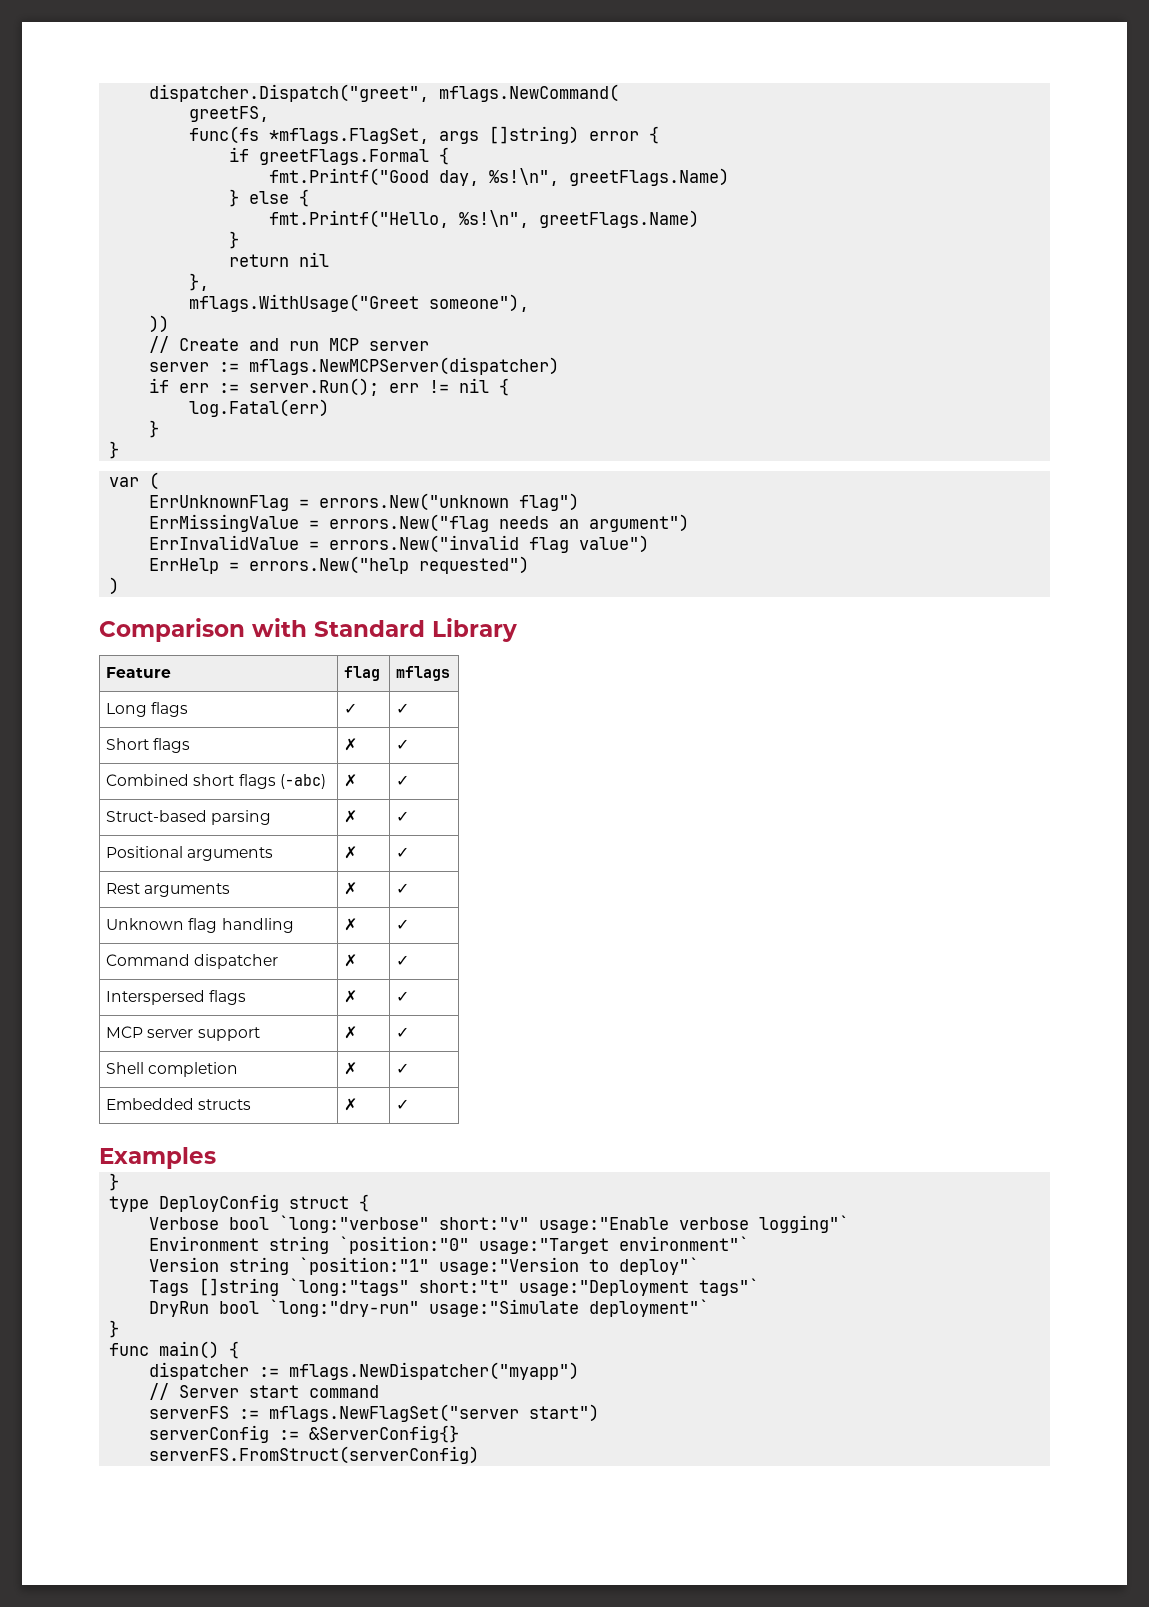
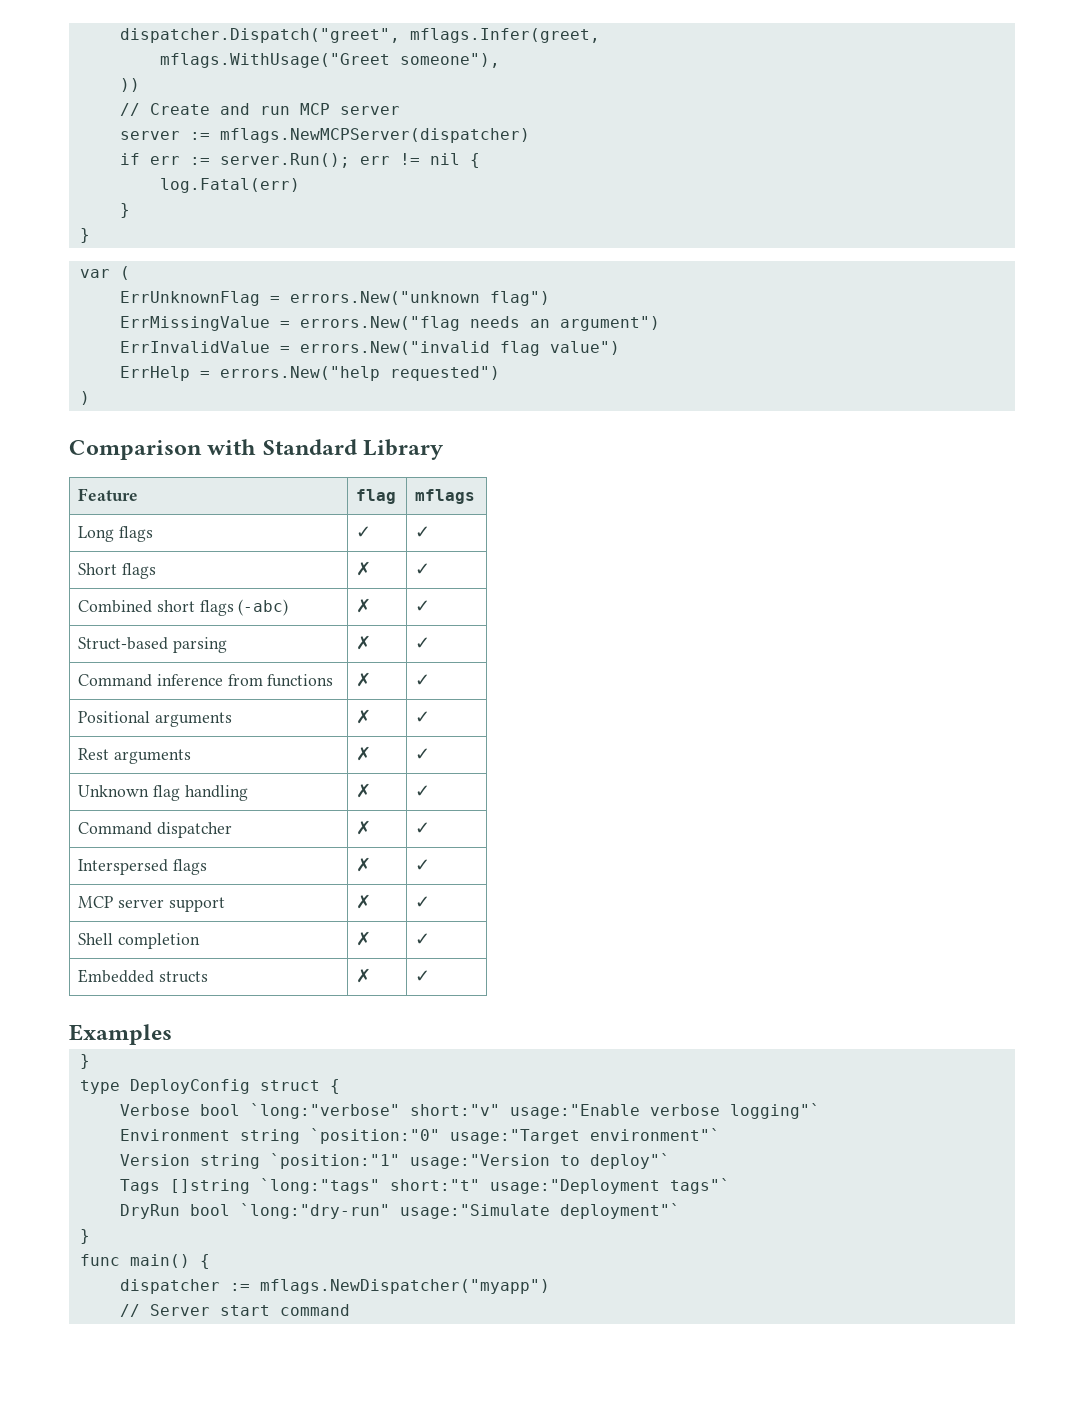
[439,84,620,102] [189,106,270,122] [189,126,660,144] [229,147,450,165] [269,168,730,186] [229,189,310,207] [269,210,700,228] [229,231,240,249] [229,252,330,267] [189,273,210,291] mflags.NewCommand( // greetFS, // func(fs *mflags.FlagSet, args []string) error { // if greetFlags.Formal { // fmt.Printf("Good day, %s!\n", greetFlags.Name) // } else { // fmt.Printf("Hello, %s!\n", greetFlags.Name) // } // return nil // }, -> [409,28,600,43] mflags.Infer(greet,
(410, 816) none -> [78,674,334,687] [356,672,372,687] [415,674,431,686] // Command inference from functions | ✗ | ✓
[149,1404,600,1422] [149,1425,460,1443] [149,1446,480,1464] // serverFS := mflags.NewFlagSet("server start") // serverConfig := &ServerConfig{} // serverFS.FromStruct(serverConfig) -> (350, 1310) none

